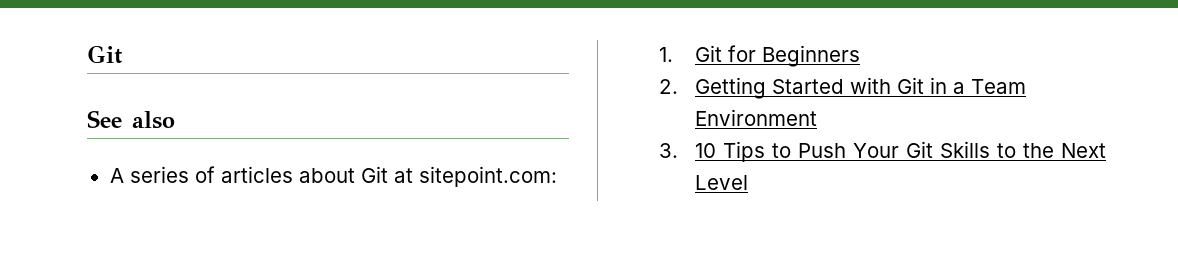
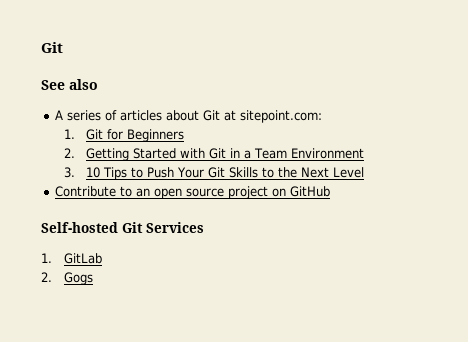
(748, 182) none -> [54,186,330,199] [41,222,204,233] [41,253,102,264] [41,272,93,285] // Contribute to an open source project on GitHub // Self-hosted Git Services // 1. GitLab // 2. Gogs

